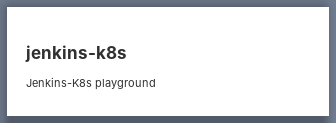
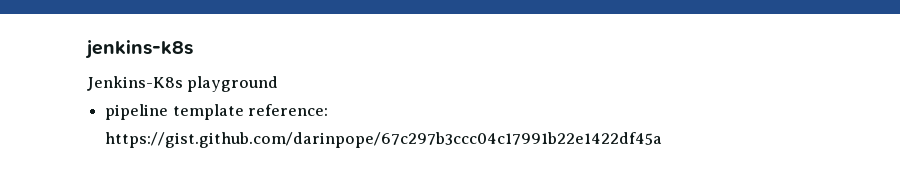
(156, 84) none -> [105,104,329,120] [105,132,663,148] // pipeline template reference: https://gist.github.com/darinpope/67c297b3ccc04c17991b22e1422df45a

